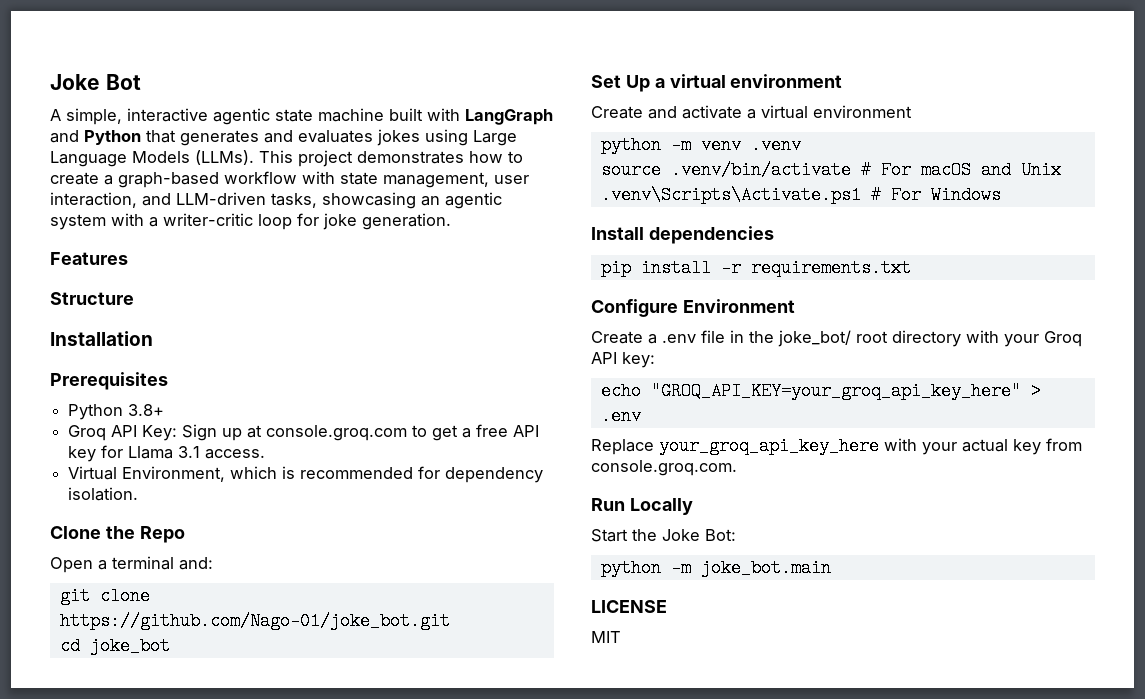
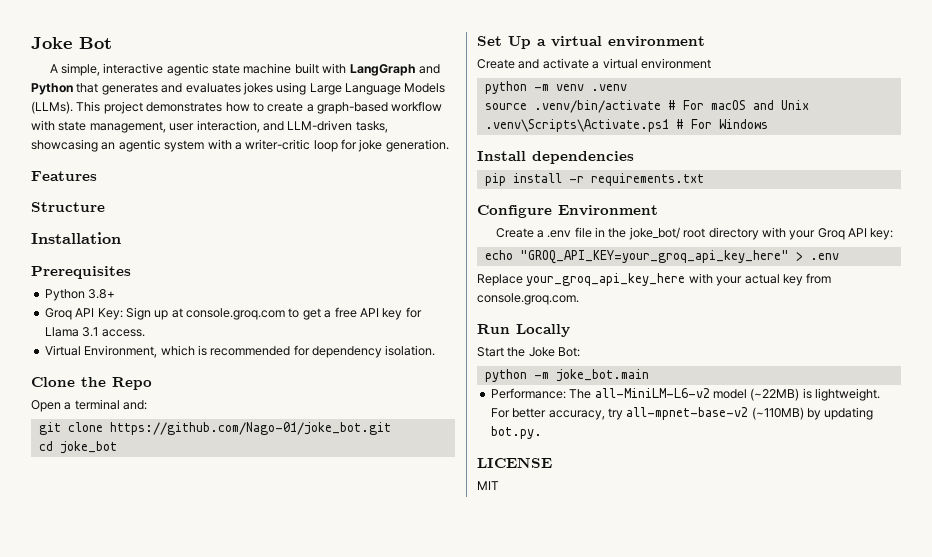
(831, 568) none -> [490,388,880,401] [490,407,874,420] [490,426,542,439] // Performance: The all-MiniLM-L6-v2 model (~22MB) is lightweight. For better accuracy, try all-mpnet-base-v2 (~110MB) by updating bot.py.

